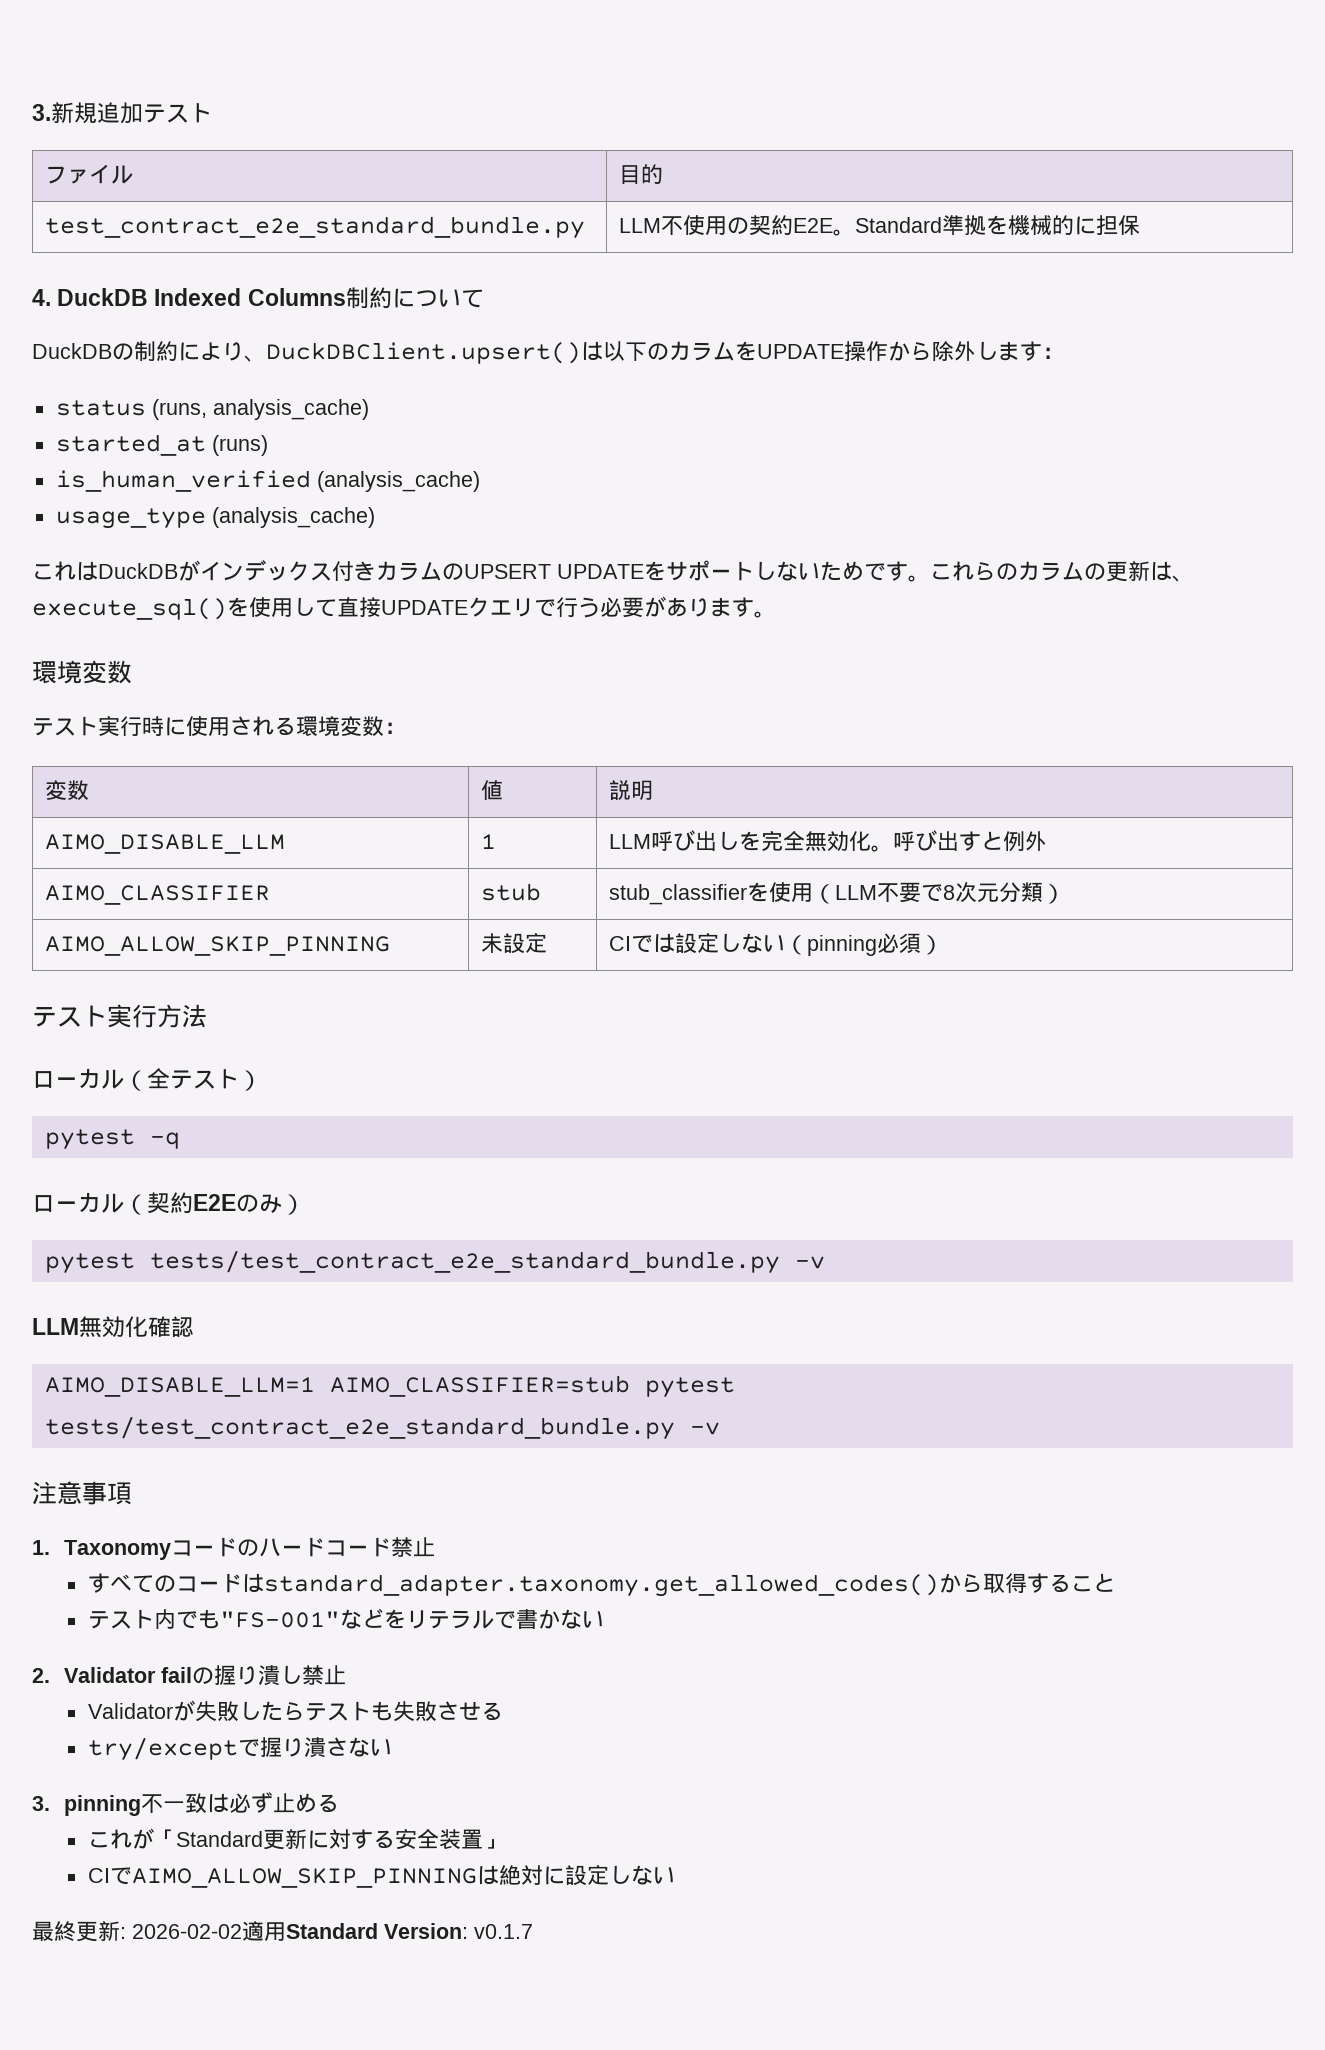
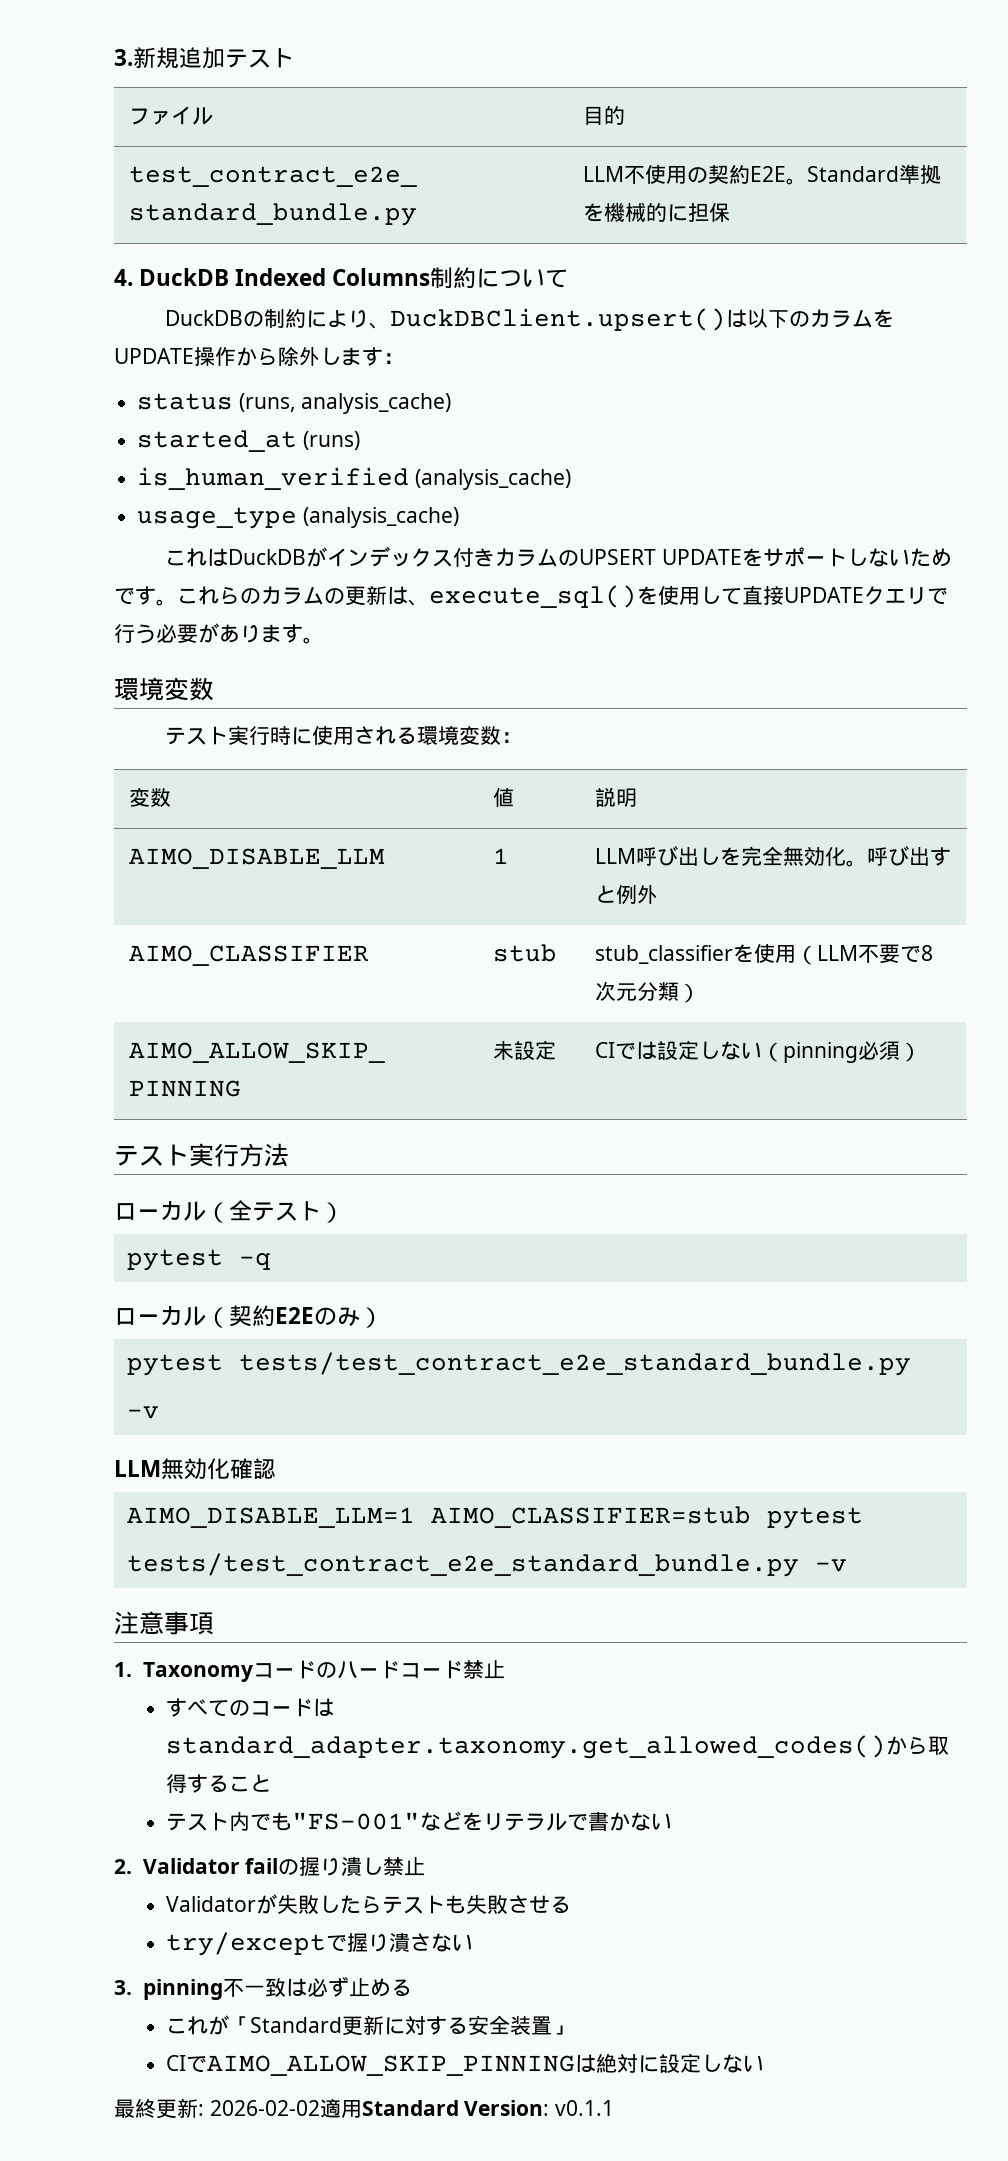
[474,1924,533,1939] v0.1.7 -> [555,2100,615,2116] v0.1.1

